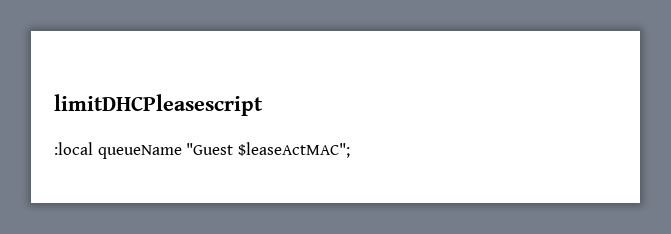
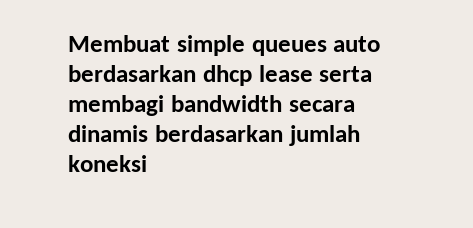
[54,94,263,116] [54,142,350,159] limitDHCPleasescript // :local queueName "Guest $leaseActMAC"; -> [68,35,381,56] [68,65,373,86] [68,95,355,116] [68,125,360,146] [68,155,147,172] Membuat simple queues auto berdasarkan dhcp lease serta membagi bandwidth secara dinamis berdasarkan jumlah koneksi

